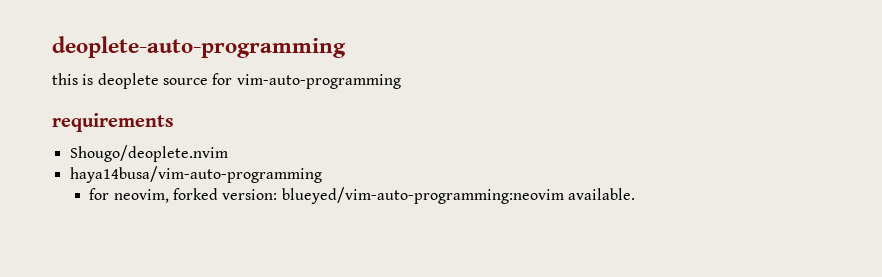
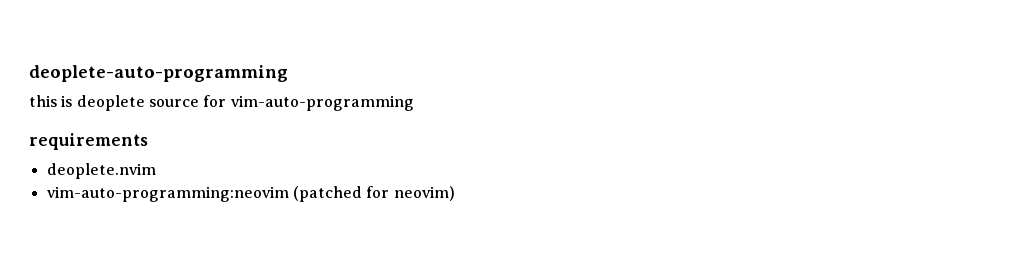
[69,145,228,162] [69,166,322,183] [89,187,636,204] Shougo/deoplete.nvim // haya14busa/vim-auto-programming // for neovim, forked version: blueyed/vim-auto-programming:neovim available. -> [46,163,156,179] [46,186,455,202] deoplete.nvim // vim-auto-programming:neovim (patched for neovim)

